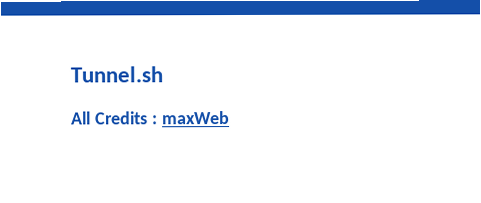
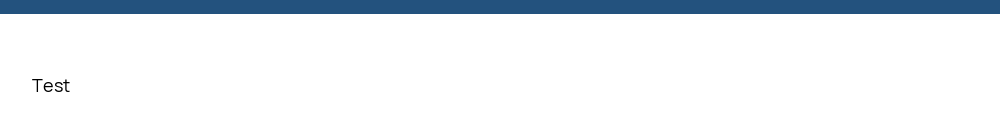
[70,66,163,83] [71,111,230,125] Tunnel.sh // All Credits : maxWeb -> [32,79,70,92] Test

